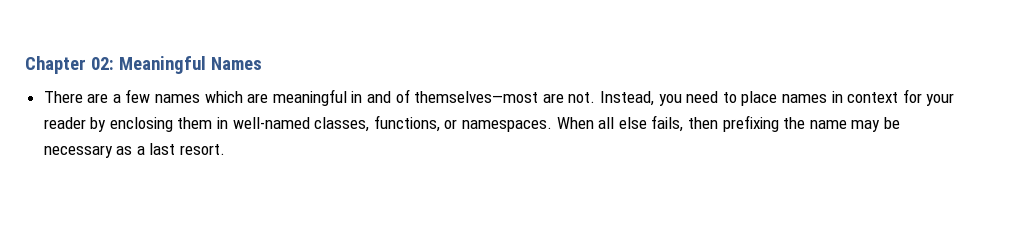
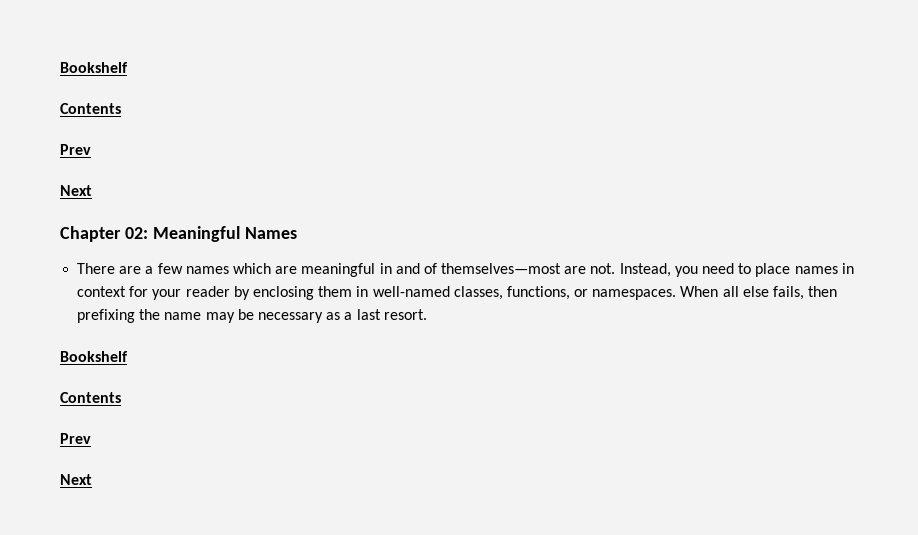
(25, 65) none -> [60,62,128,73] [60,103,121,114] [60,144,91,155] [60,185,92,196] Bookshelf // Contents // Prev // Next //
(226, 149) none -> [60,351,128,362] [60,392,121,403] [60,433,91,444] [60,474,92,485] // Bookshelf // Contents // Prev // Next

